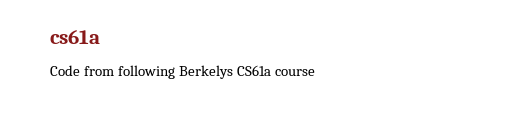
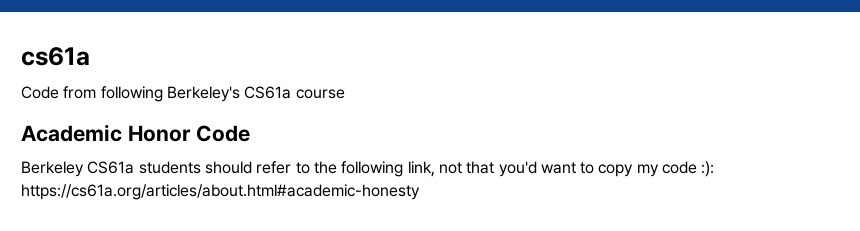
[178,65,233,79] Berkelys -> [166,86,240,102] Berkeley's
(315, 72) none -> [21,124,250,142] [21,161,715,177] [21,184,420,200] // Academic Honor Code // Berkeley CS61a students should refer to the following link, not that you'd want to copy my code :): https://cs61a.org/articles/about.html#academic-honesty

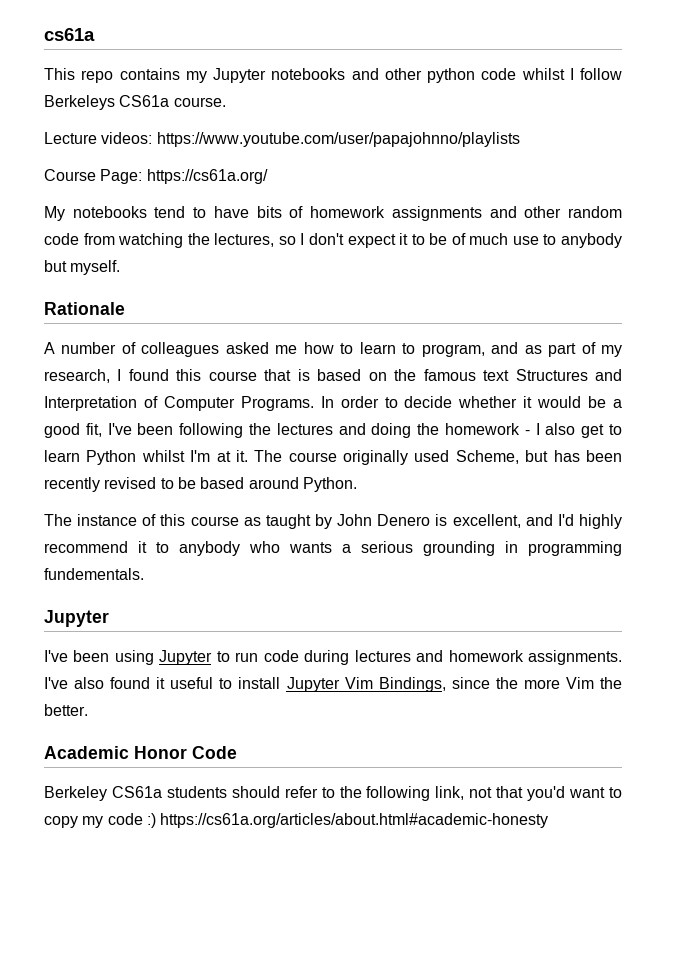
[21,86,345,102] Code from following Berkeley's CS61a course -> [44,68,622,83] [44,95,226,110] [44,132,520,147] [44,169,268,184] [44,206,623,221] [44,233,622,248] [44,260,121,275] [44,302,125,315] [44,342,623,357] [44,369,622,383] [44,396,622,411] [44,423,622,438] [44,450,622,465] [44,477,357,492] [44,514,623,529] [44,541,622,556] [44,568,144,580] [44,610,109,627] [44,650,622,665] [44,677,622,692] [44,704,88,716] This repo contains my Jupyter notebooks and other python code whilst I follow Berkeleys CS61a course. // Lecture videos: https://www.youtube.com/user/papajohnno/playlists // Course Page: https://cs61a.org/ // My notebooks tend to have bits of homework assignments and other random code from watching the lectures, so I don't expect it to be of much use to anybody but myself. // Rationale // A number of colleagues asked me how to learn to program, and as part of my research, I found this course that is based on the famous text Structures and Interpretation of Computer Programs. In order to decide whether it would be a good fit, I've been following the lectures and doing the homework - I also get to learn Python whilst I'm at it. The course originally used Scheme, but has been recently revised to be based around Python. // The instance of this course as taught by John Denero is excellent, and I'd highly recommend it to anybody who wants a serious grounding in programming fundementals. // Jupyter // I've been using Jupyter to run code during lectures and homework assignments. I've also found it useful to install Jupyter Vim Bindings, since the more Vim the better.
[701,161,715,177] :): -> [146,813,156,828] :)

